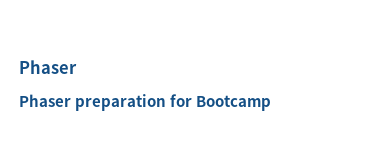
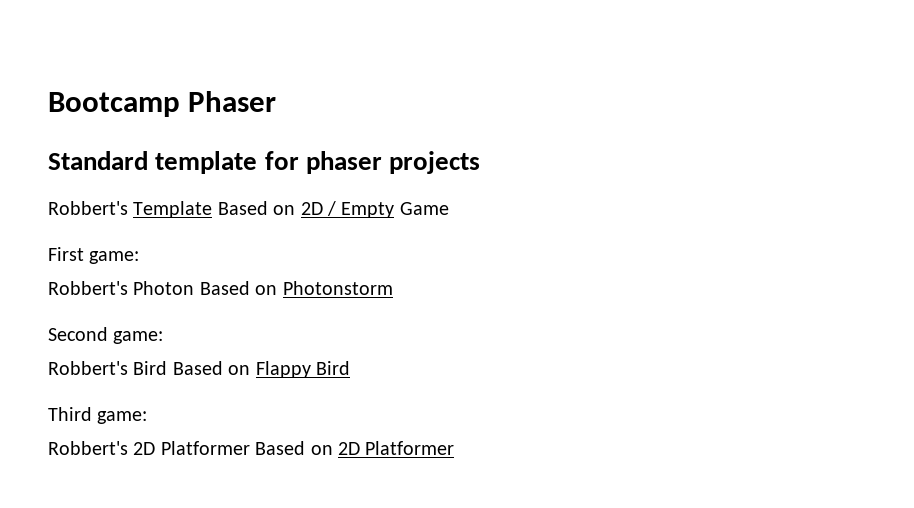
(19, 67) none -> [48,92,180,117] Bootcamp
[19,94,272,111] Phaser preparation for Bootcamp -> [48,151,481,174] [48,201,449,218] [48,247,140,264] [48,281,393,295] [48,327,164,344] [48,361,350,378] [48,407,148,424] [48,441,455,455] Standard template for phaser projects // Robbert's Template Based on 2D / Empty Game // First game: // Robbert's Photon Based on Photonstorm // Second game: // Robbert's Bird Based on Flappy Bird // Third game: // Robbert's 2D Platformer Based on 2D Platformer

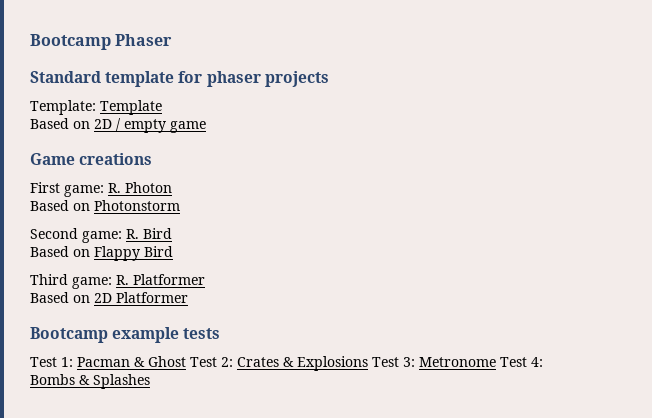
[48,201,128,215] Robbert's -> [30,100,96,115] Template:
(213, 209) none -> (162, 107) //
[341,202,395,218] Empty -> [124,119,206,133] empty game //
(449, 208) none -> [79,153,153,165] creations
[48,281,195,295] // Robbert's Photon -> [108,182,172,193] R. Photon //
[48,361,168,375] // Robbert's Bird -> [126,228,172,239] R. Bird //
[48,441,250,455] // Robbert's 2D Platformer -> [116,274,205,285] R. Platformer //
(455, 448) none -> [30,327,221,343] [30,356,543,371] [30,374,150,389] // Bootcamp example tests // Test 1: Pacman & Ghost Test 2: Crates & Explosions Test 3: Metronome Test 4: Bombs & Splashes

